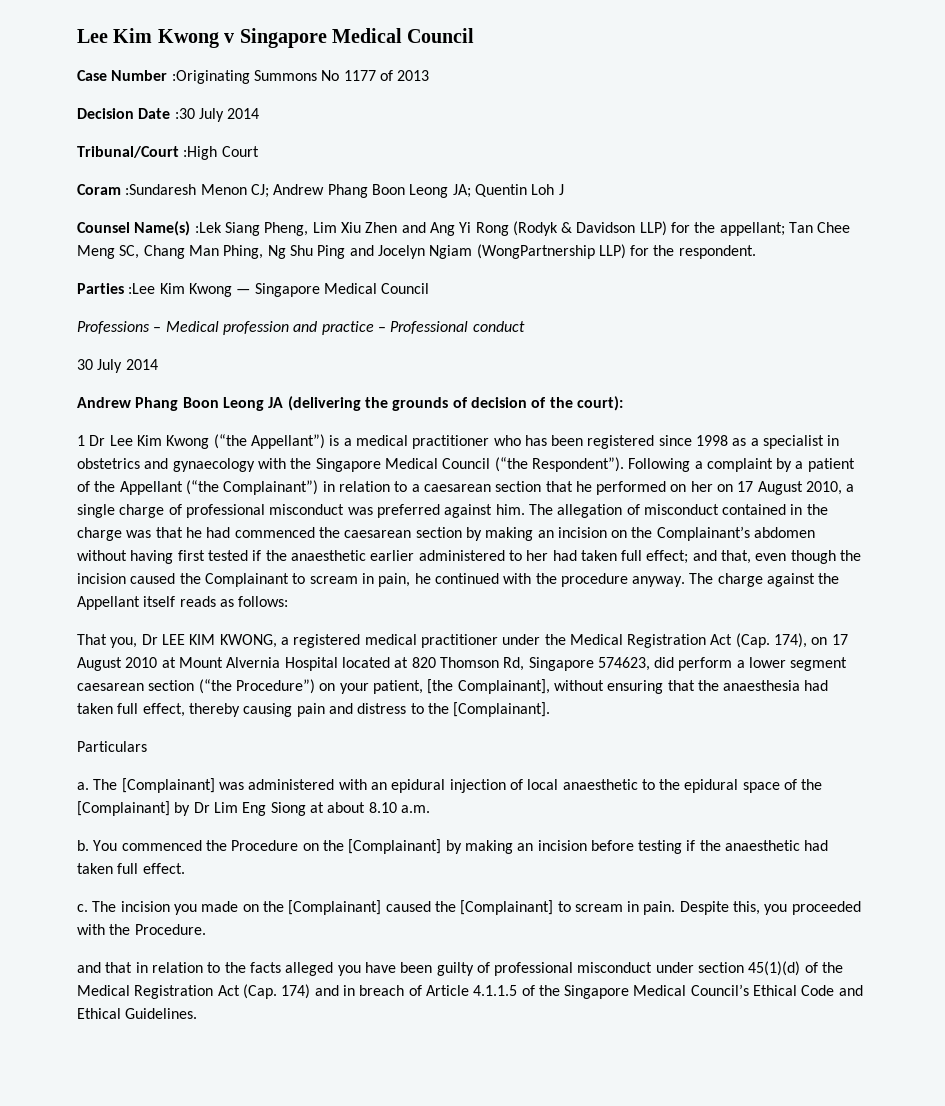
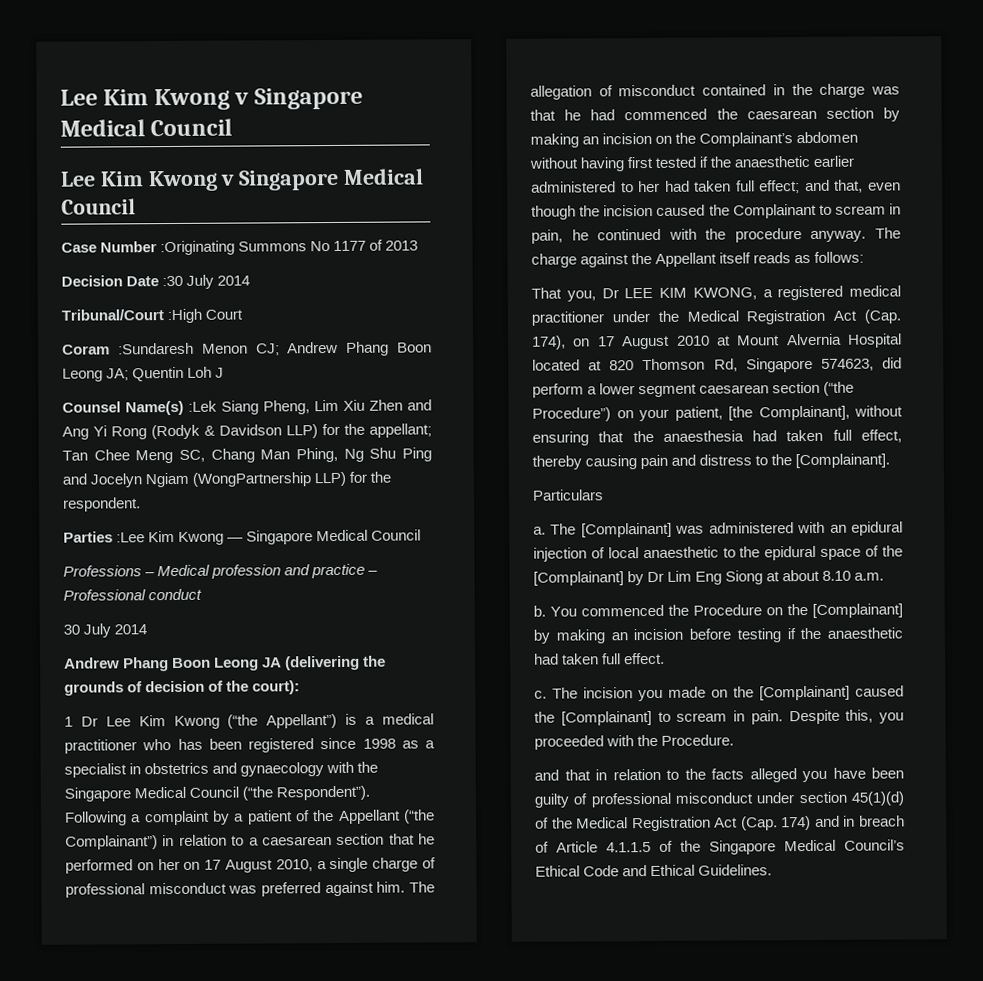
[77,28,475,48] Lee Kim Kwong v Singapore Medical Council -> [60,87,363,111] [60,118,233,137] [60,168,425,192] [61,198,136,215] Lee Kim Kwong v Singapore Medical Council // Lee Kim Kwong v Singapore Medical Council

